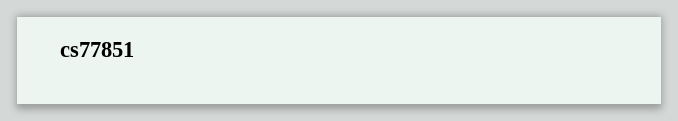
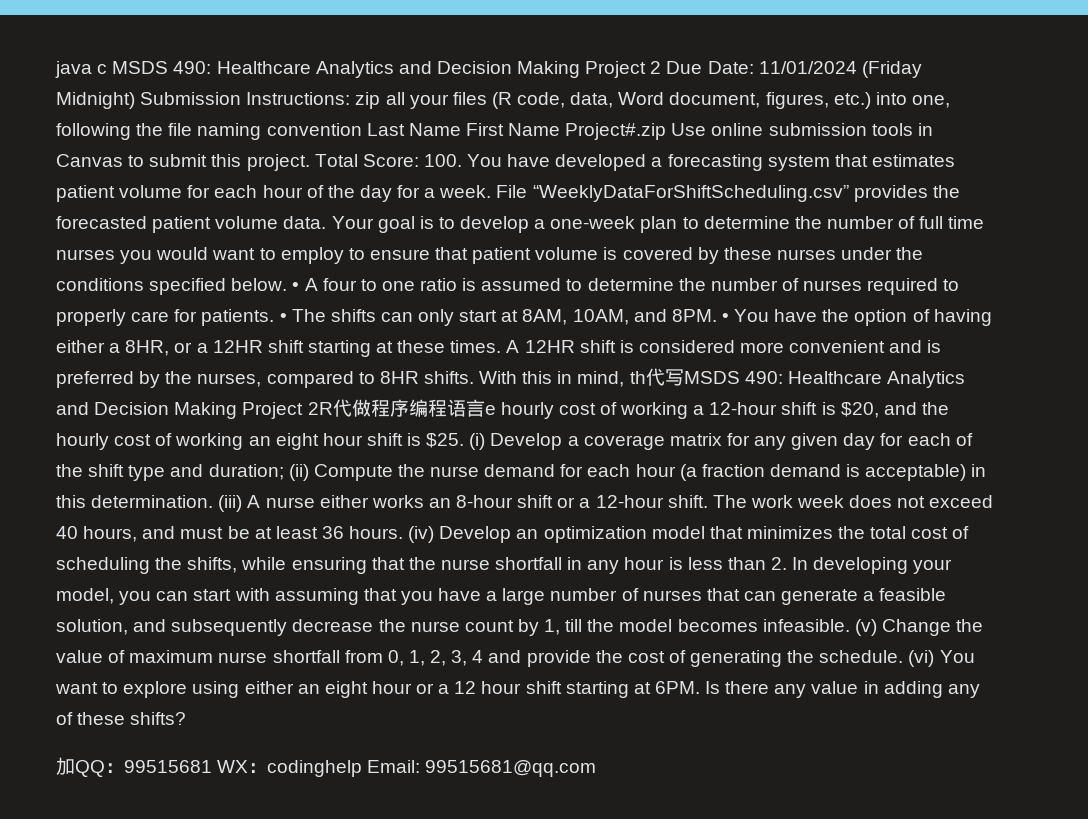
[60,42,134,57] cs77851 -> [55,61,922,78] [56,92,950,109] [56,123,933,140] [56,154,955,171] [56,185,960,202] [56,216,985,233] [56,247,924,264] [56,278,960,295] [56,309,992,326] [56,340,942,357] [56,368,965,388] [56,399,949,419] [56,433,973,450] [56,464,987,481] [56,495,994,512] [56,526,970,543] [56,557,953,574] [56,588,947,605] [56,619,984,636] [56,650,975,667] [55,681,980,698] [56,712,187,725] [56,757,597,777] java c MSDS 490: Healthcare Analytics and Decision Making Project 2 Due Date: 11/01/2024 (Friday Midnight) Submission Instructions: zip all your files (R code, data, Word document, figures, etc.) into one, following the file naming convention Last Name First Name Project#.zip Use online submission tools in Canvas to submit this project. Total Score: 100. You have developed a forecasting system that estimates patient volume for each hour of the day for a week. File “WeeklyDataForShiftScheduling.csv” provides the forecasted patient volume data. Your goal is to develop a one-week plan to determine the number of full time nurses you would want to employ to ensure that patient volume is covered by these nurses under the conditions specified below. • A four to one ratio is assumed to determine the number of nurses required to properly care for patients. • The shifts can only start at 8AM, 10AM, and 8PM. • You have the option of having either a 8HR, or a 12HR shift starting at these times. A 12HR shift is considered more convenient and is preferred by the nurses, compared to 8HR shifts. With this in mind, th代写MSDS 490: Healthcare Analytics and Decision Making Project 2R代做程序编程语言e hourly cost of working a 12-hour shift is $20, and the hourly cost of working an eight hour shift is $25. (i) Develop a coverage matrix for any given day for each of the shift type and duration; (ii) Compute the nurse demand for each hour (a fraction demand is acceptable) in this determination. (iii) A nurse either works an 8-hour shift or a 12-hour shift. The work week does not exceed 40 hours, and must be at least 36 hours. (iv) Develop an optimization model that minimizes the total cost of scheduling the shifts, while ensuring that the nurse shortfall in any hour is less than 2. In developing your model, you can start with assuming that you have a large number of nurses that can generate a feasible solution, and subsequently decrease the nurse count by 1, till the model becomes infeasible. (v) Change the value of maximum nurse shortfall from 0, 1, 2, 3, 4 and provide the cost of generating the schedule. (vi) You want to explore using either an eight hour or a 12 hour shift starting at 6PM. Is there any value in adding any of these shifts? // 加QQ：99515681 WX：codinghelp Email: 99515681@qq.com

